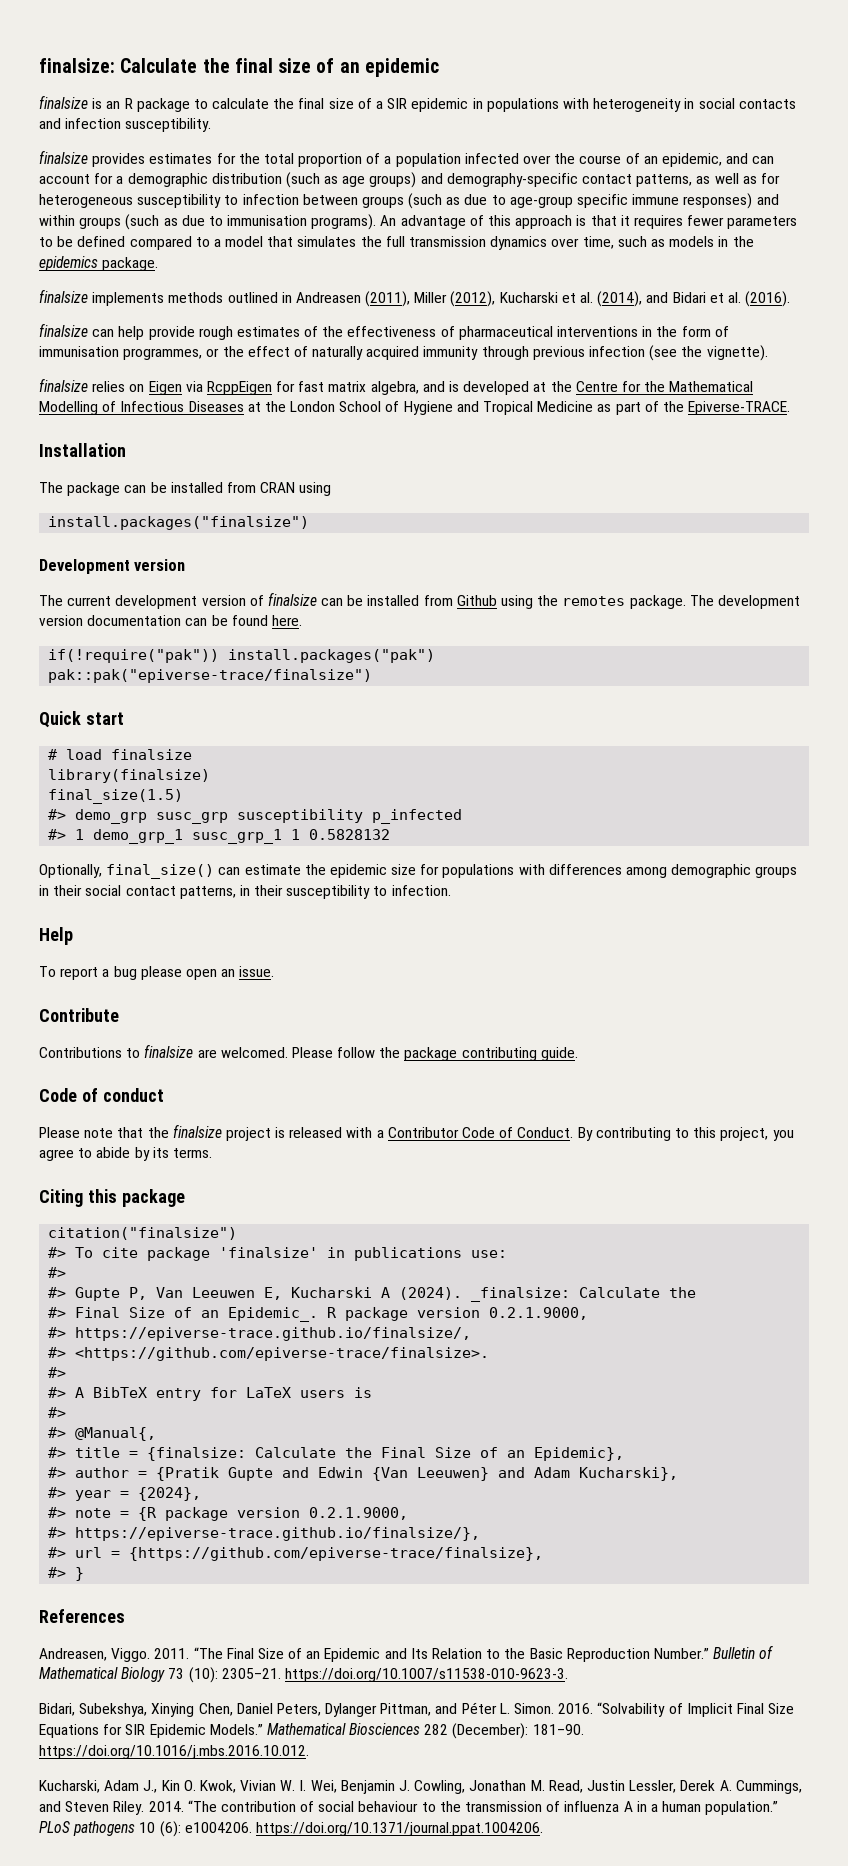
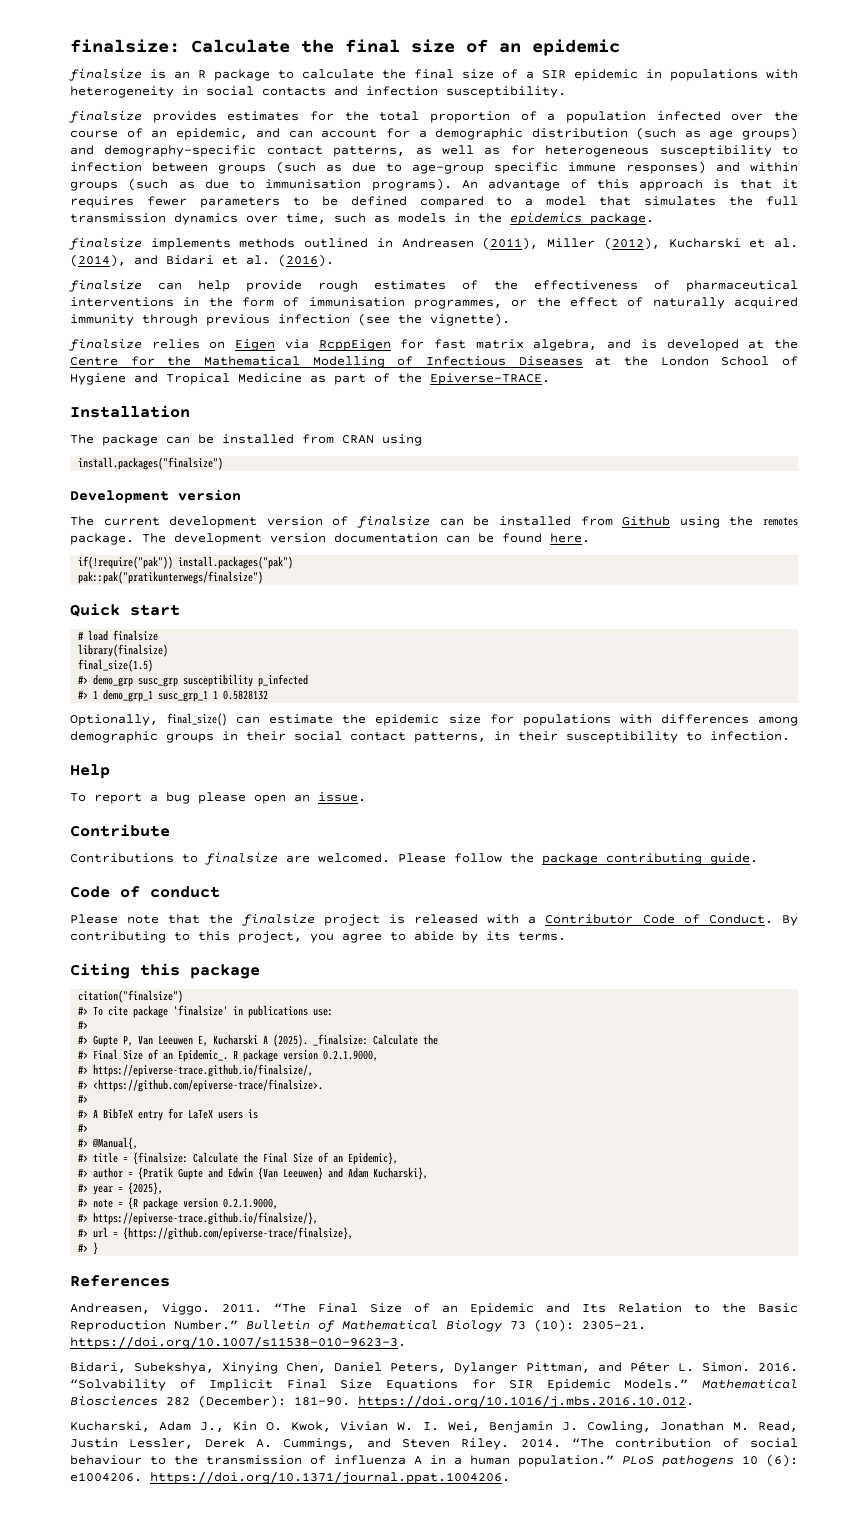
[48,669,373,683] pak::pak("epiverse-trace/finalsize") -> [78,571,264,584] pak::pak("pratikunterwegs/finalsize")
[399,1287,463,1300] (2024). -> [273,1034,309,1047] (2025).
[138,1487,202,1501] {2024}, -> [128,1182,164,1195] {2025},

